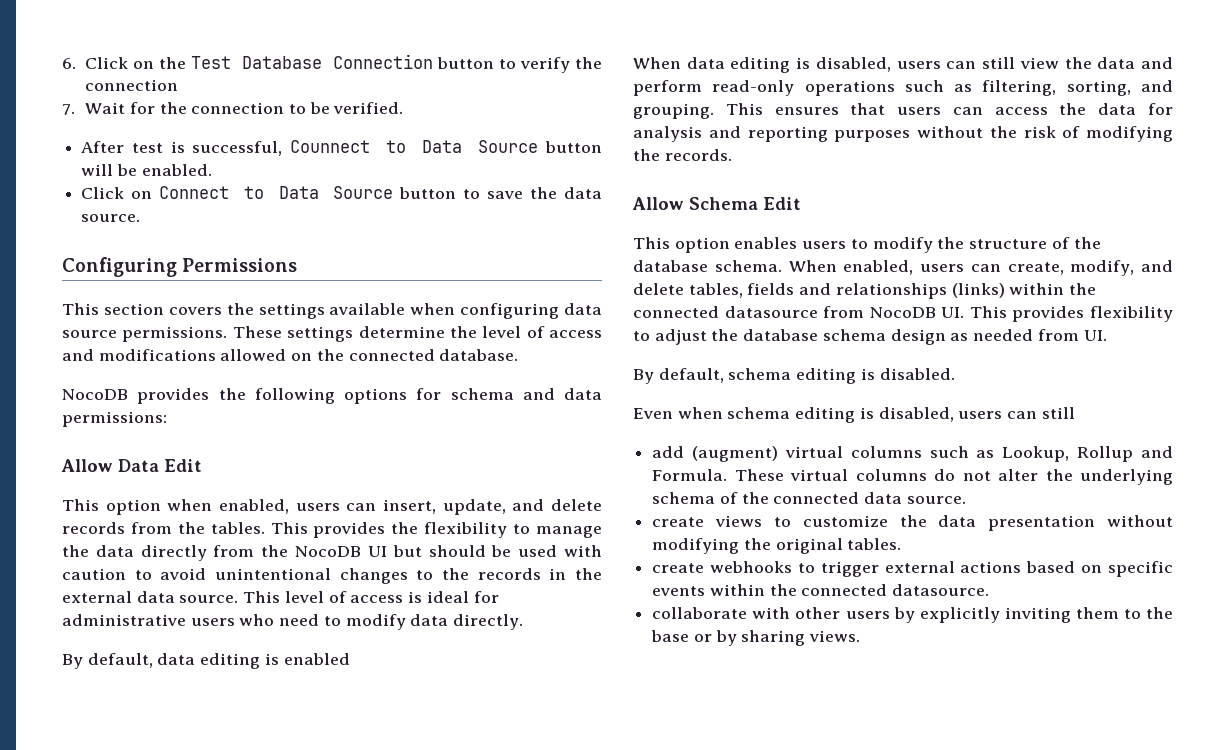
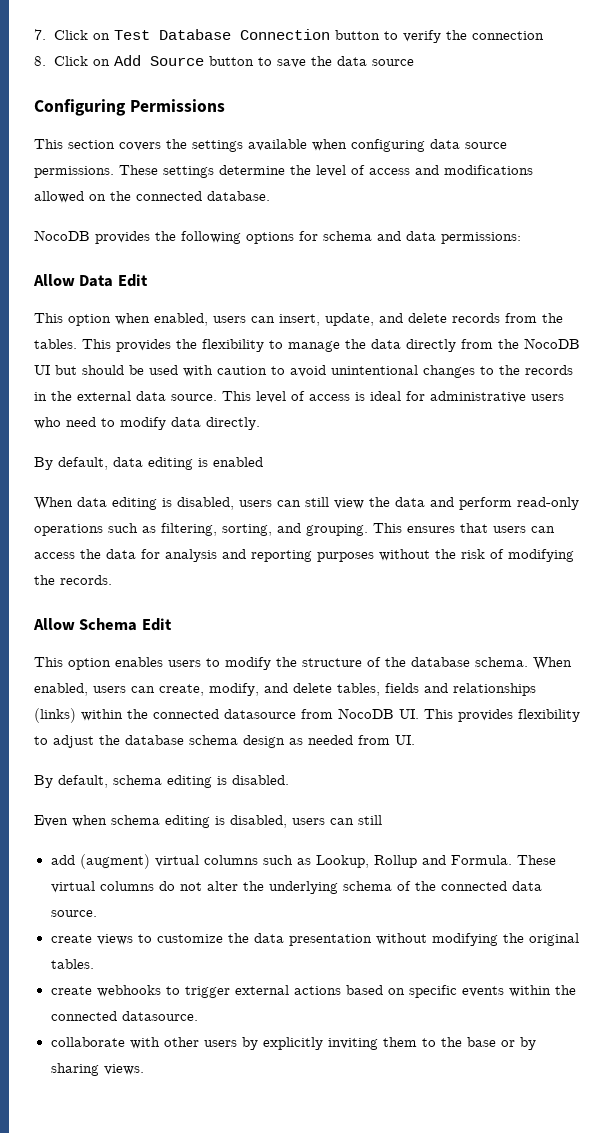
[62,57,187,69] 6. Click on the -> [34,29,110,40] 7. Click on
[62,102,404,115] [81,140,602,156] [81,164,212,176] [81,186,319,199] 7. Wait for the connection to be verified. // After test is successful, Counnect to Data Source button will be enabled. // Click on Connect to Data -> [34,55,141,66] 8. Click on Add
[81,214,141,222] source. -> [371,59,414,66] source

